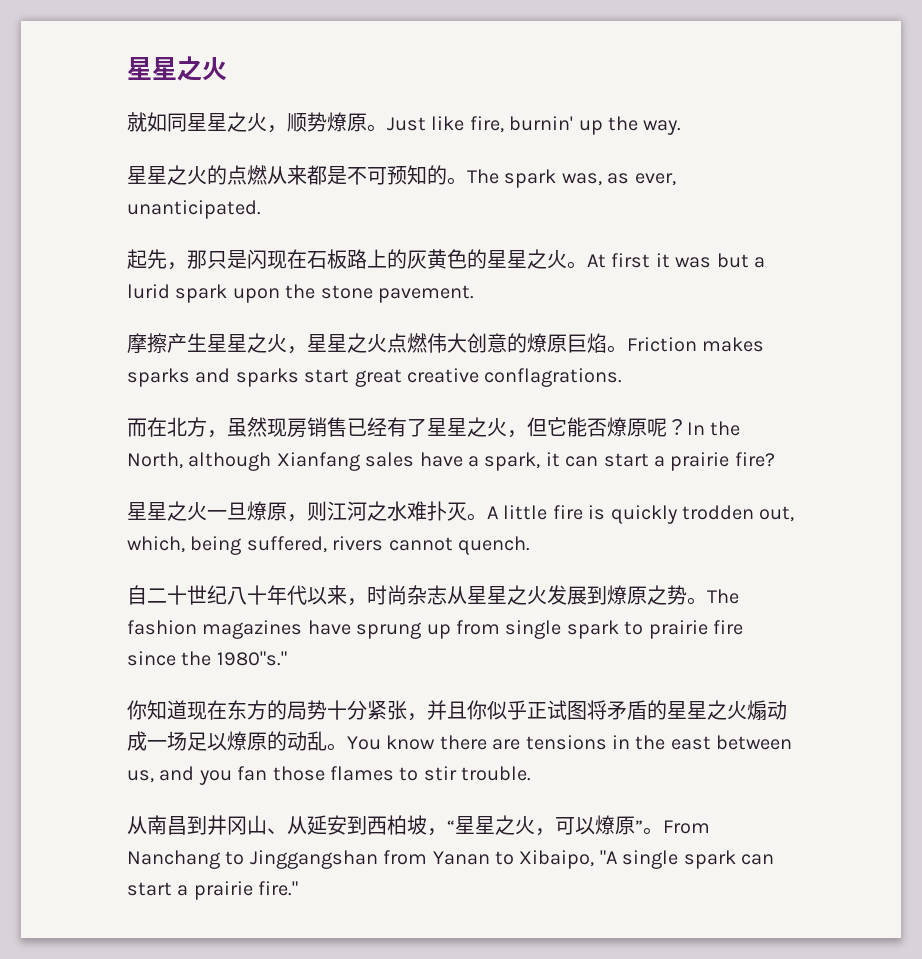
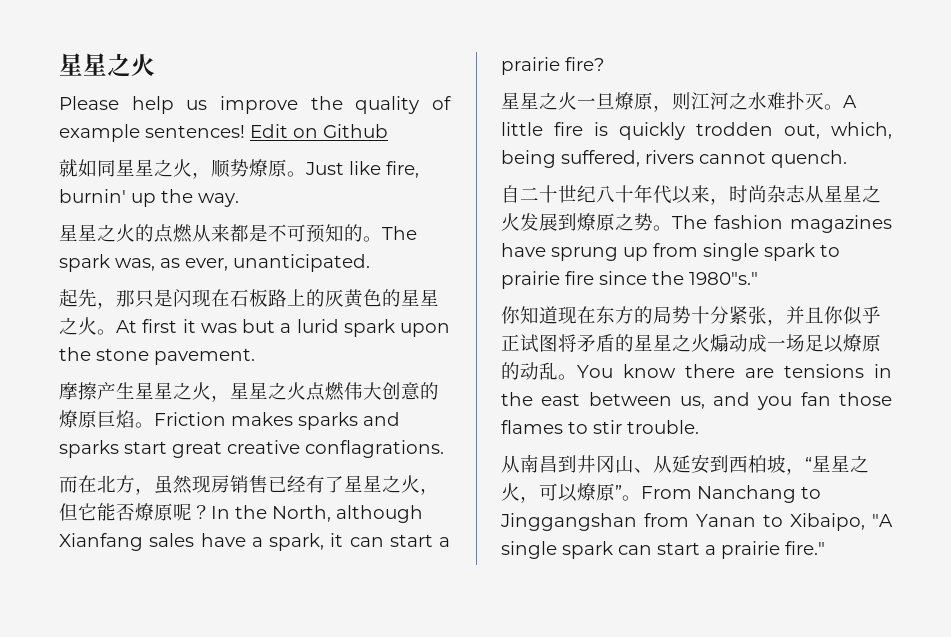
[127,56,227,81] 星星之火 -> [59,53,155,76] [59,96,451,114] [59,124,388,142] 星星之火 // Please help us improve the quality of example sentences! Edit on Github

